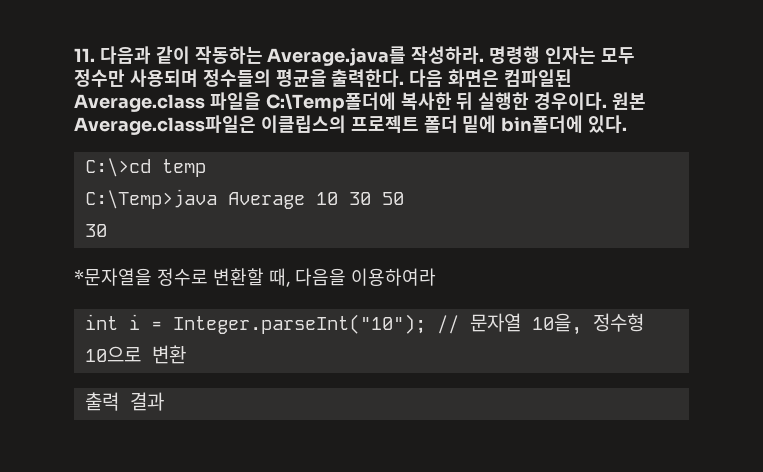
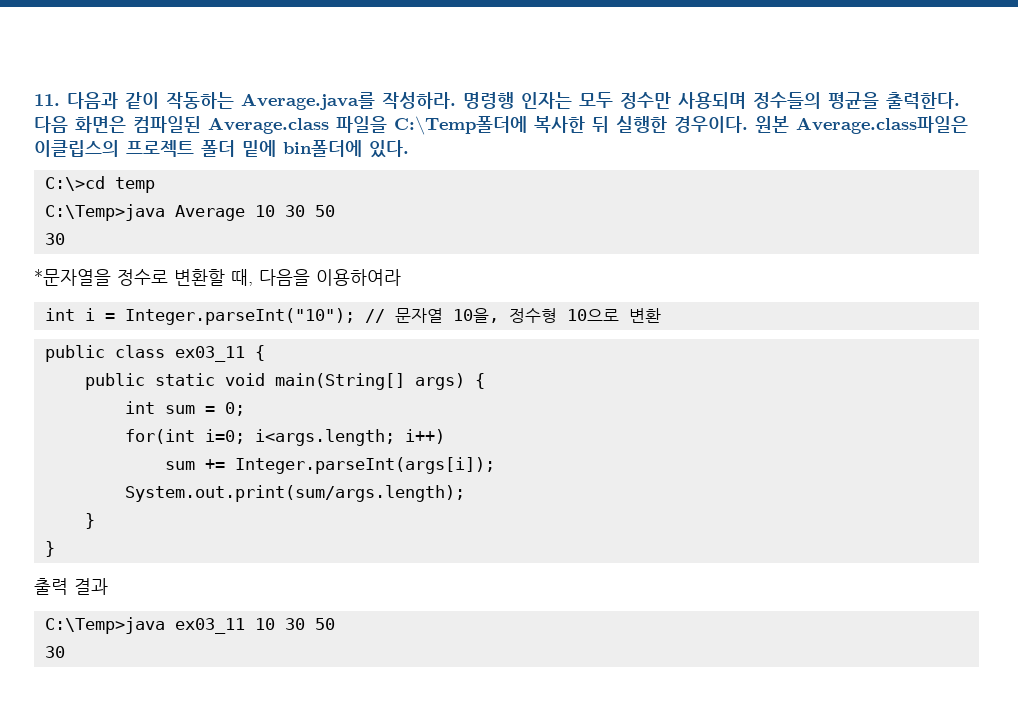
[84,392,164,411] 출력 결과 -> [44,345,265,362] [84,373,485,390] [124,401,245,416] [124,429,445,446] [164,457,495,474] [124,485,465,502] [84,513,95,529] [44,541,55,557] [34,578,108,595] [44,617,335,634] [44,646,65,658] public class ex03_11 { // public static void main(String[] args) { // int sum = 0; // for(int i=0; i<args.length; i++) // sum += Integer.parseInt(args[i]); // System.out.print(sum/args.length); // } // } // 출력 결과 // C:\Temp>java ex03_11 10 30 50 // 30

